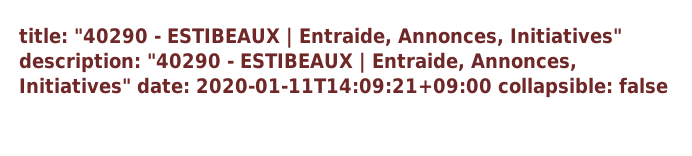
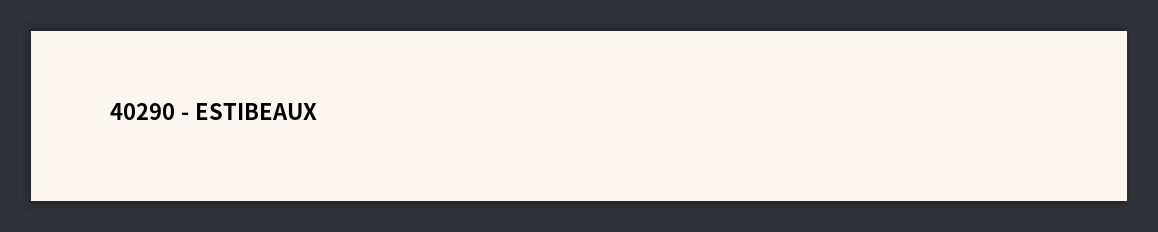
[19,27,622,48] [19,52,577,73] [19,77,668,98] title: "40290 - ESTIBEAUX | Entraide, Annonces, Initiatives" description: "40290 - ESTIBEAUX | Entraide, Annonces, Initiatives" date: 2020-01-11T14:09:21+09:00 collapsible: false -> [110,103,317,120] 40290 - ESTIBEAUX

